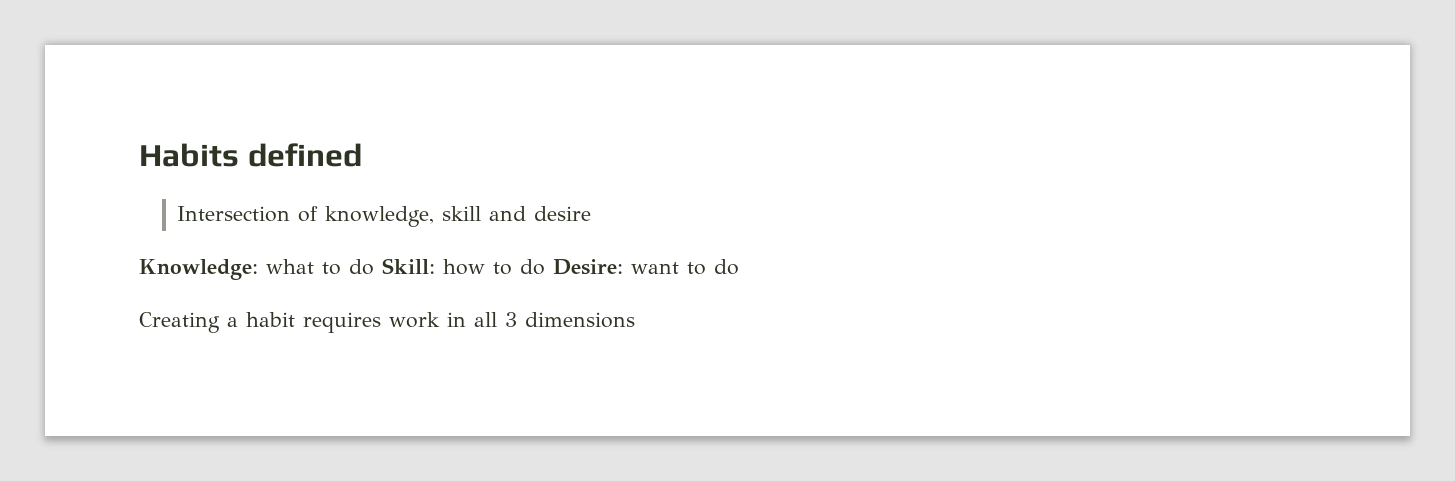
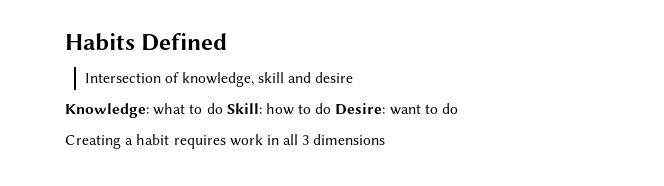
[247,143,362,167] defined -> [141,33,228,51] Defined

